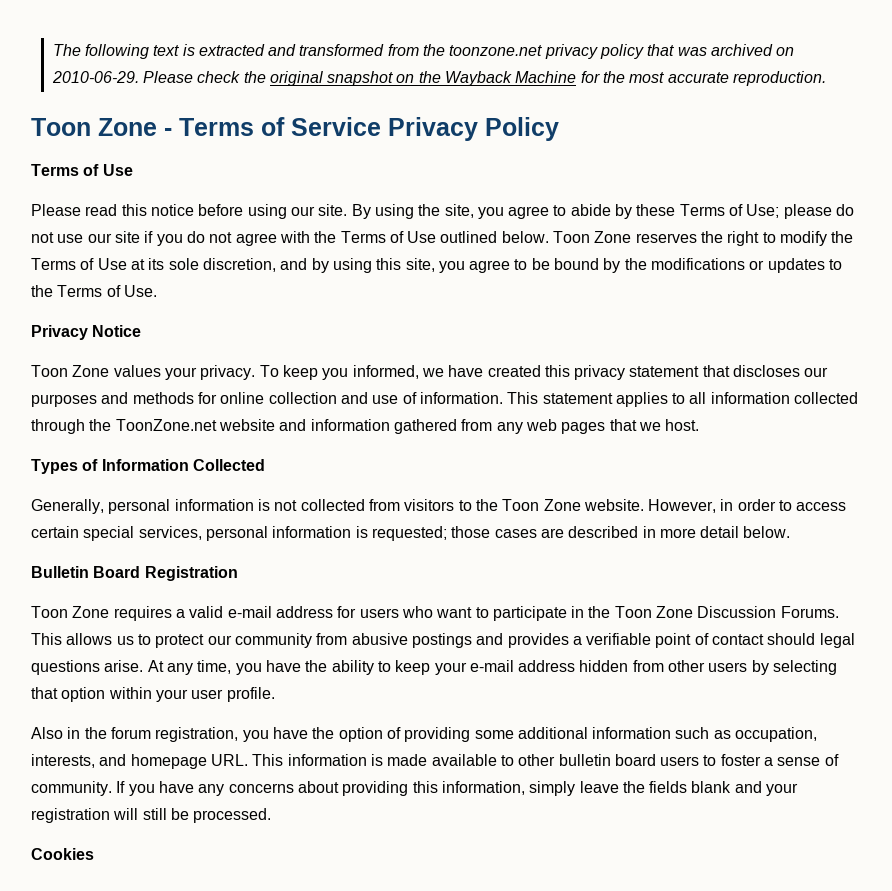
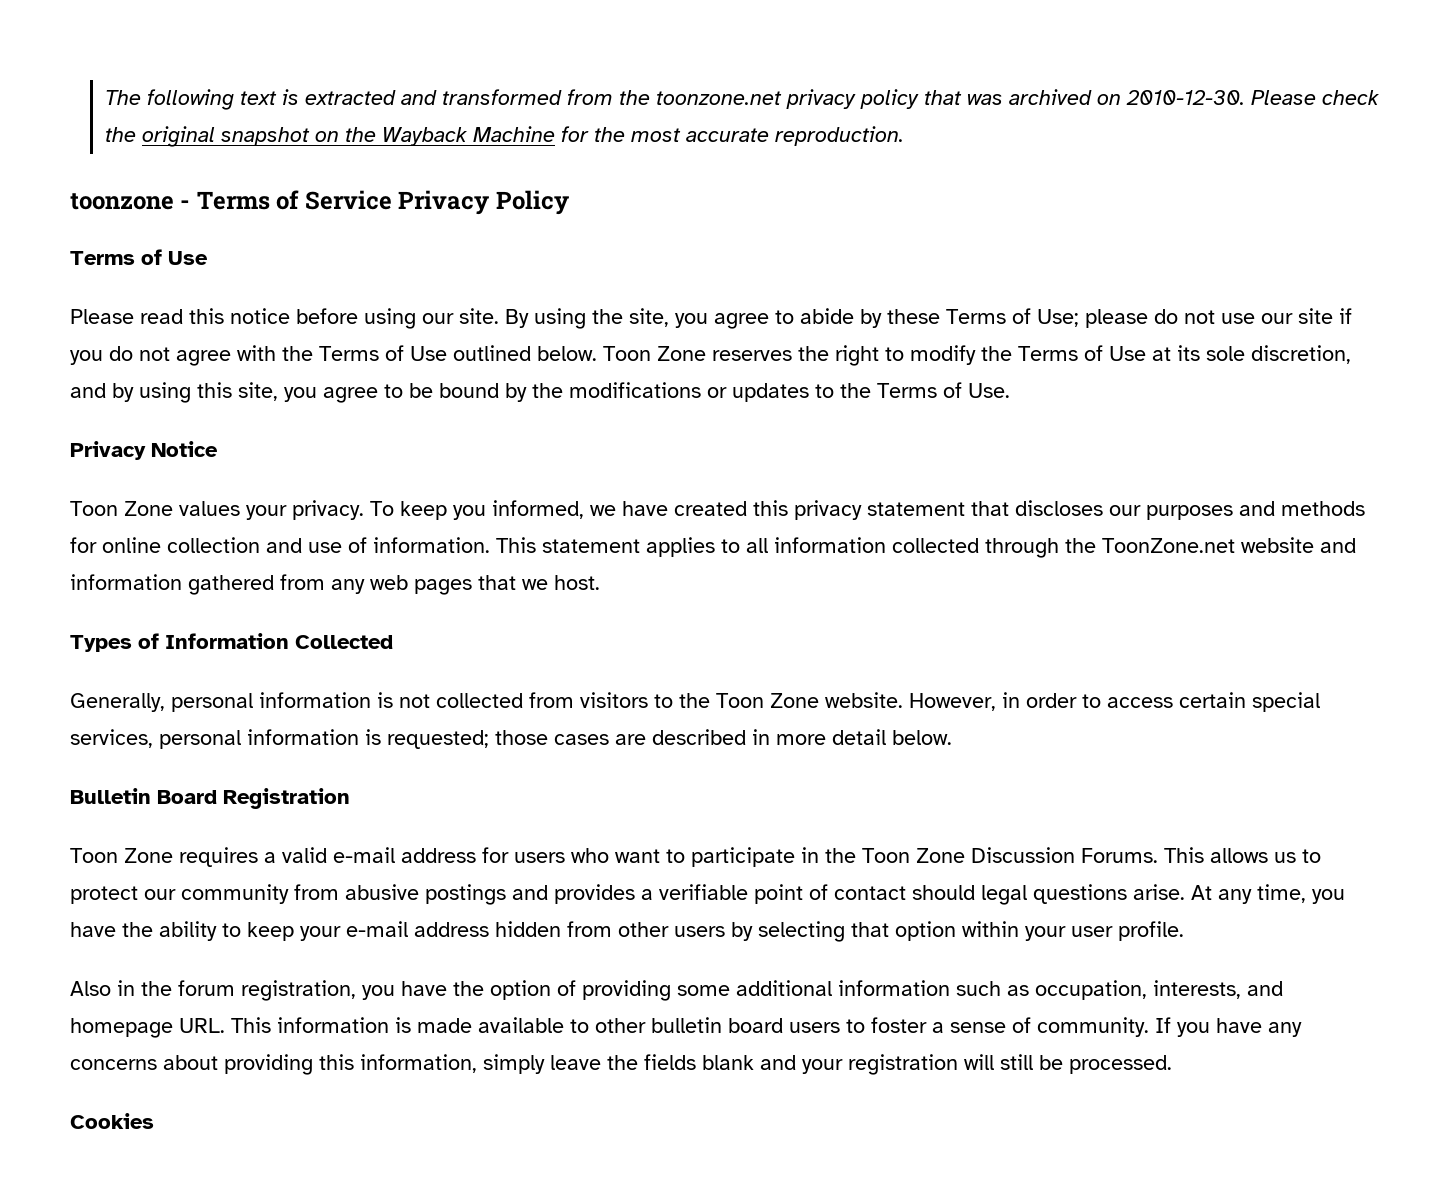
[51,71,139,83] 2010-06-29. -> [1126,90,1246,105] 2010-12-30.
[31,118,157,136] Toon Zone -> [70,193,174,210] toonzone

